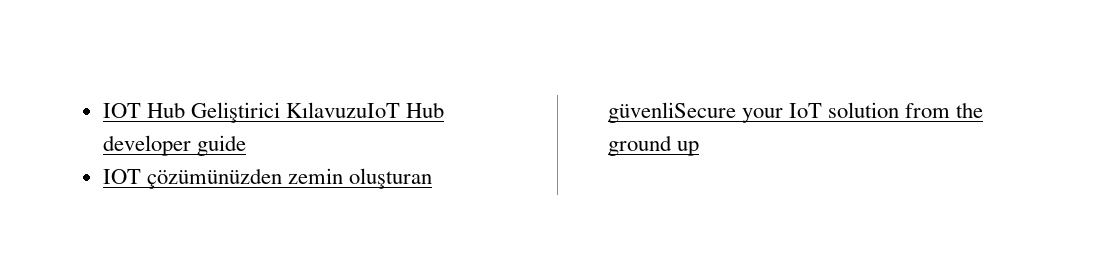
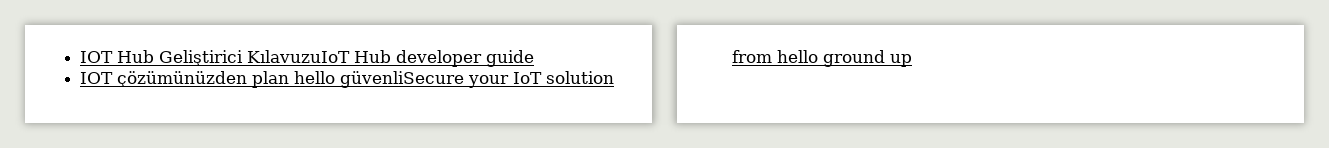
[287,168,432,189] zemin oluşturan -> [252,71,336,88] plan hello
[956,102,984,118] the -> [777,50,819,63] hello

